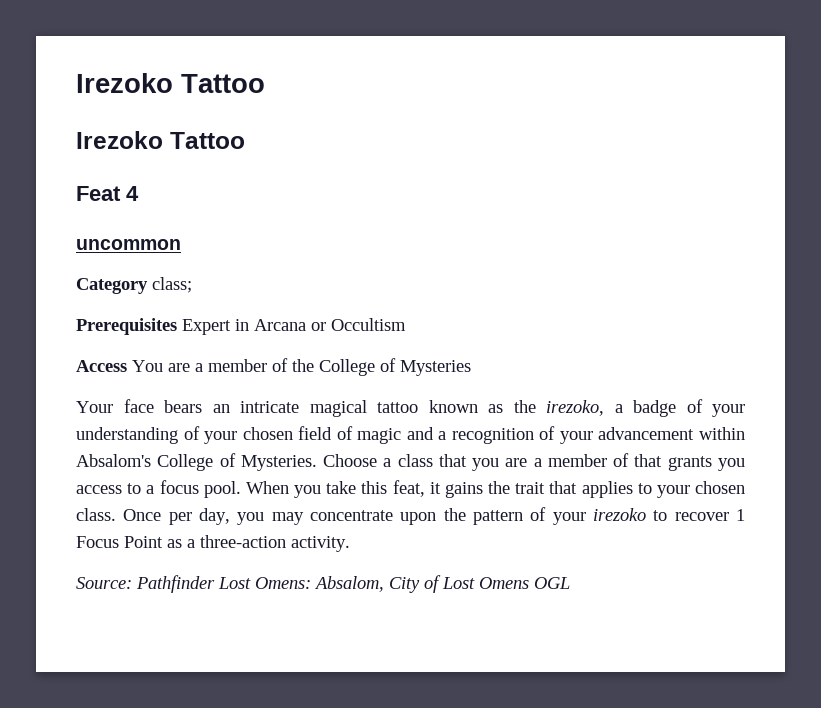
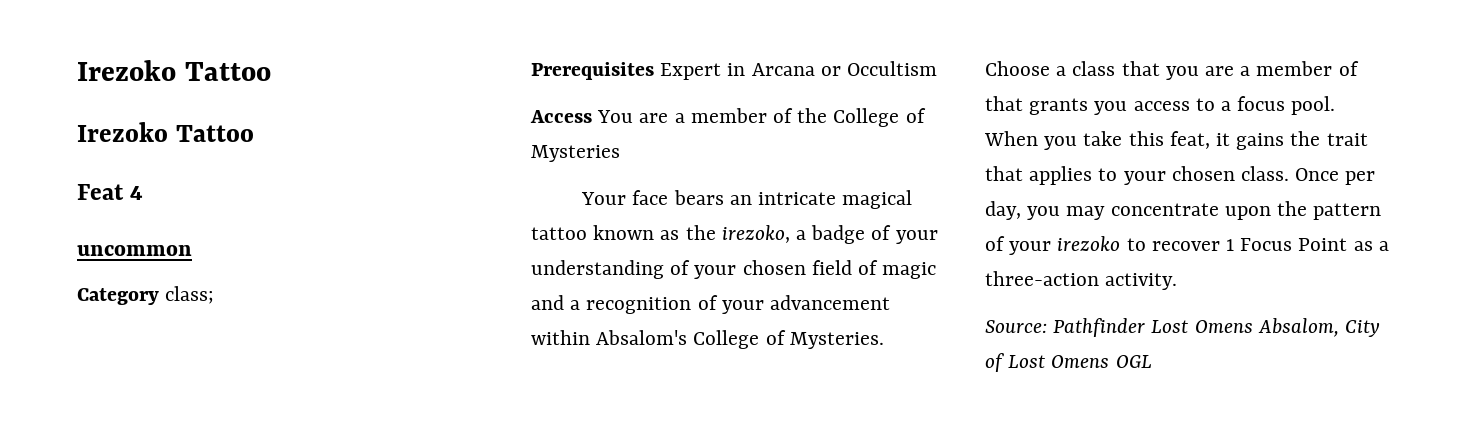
[255,577,311,589] Omens: -> [1194,320,1253,333] Omens

